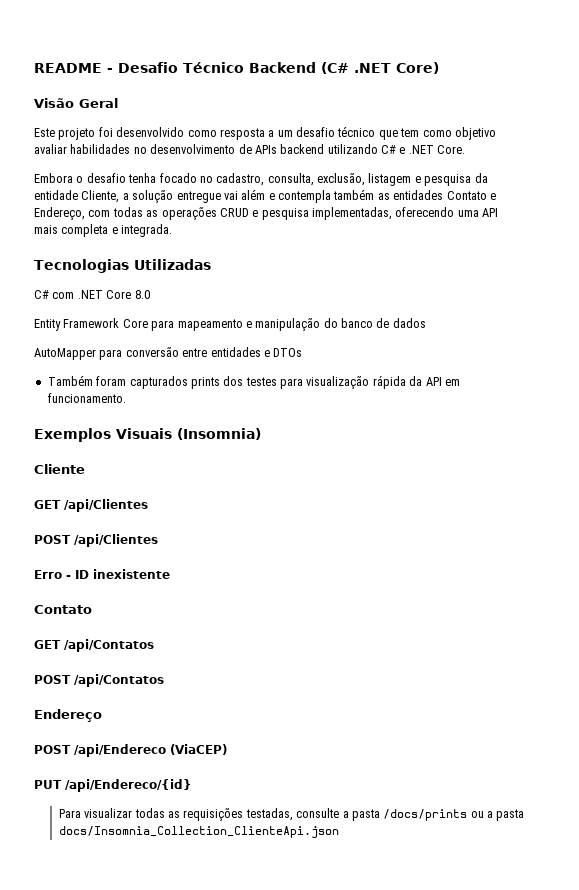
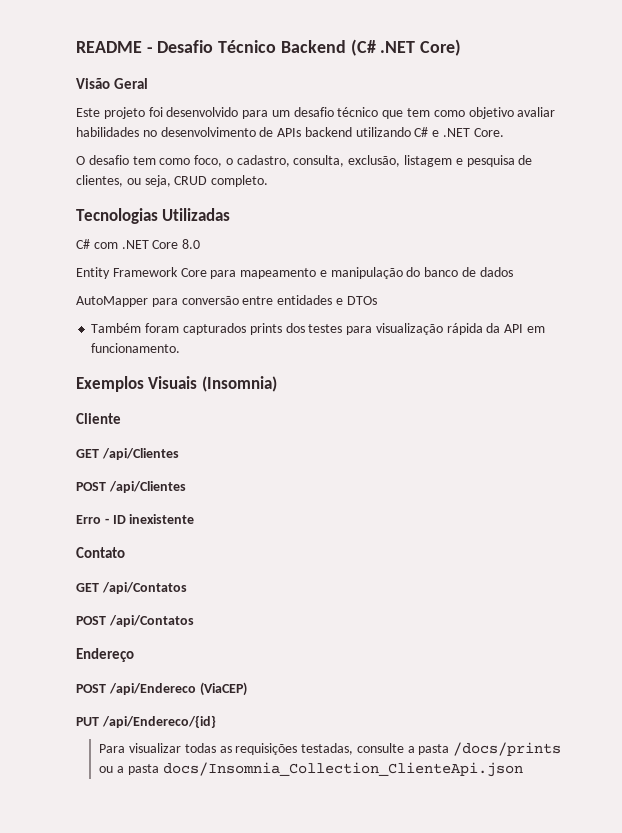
[187,128,275,140] como resposta a -> [242,110,269,119] para
[34,173,213,183] Embora o desafio tenha focado no -> [76,155,233,167] O desafio tem como foco, o
[474,173,488,183] [34,189,496,203] [34,207,499,220] [34,224,173,237] da entidade Cliente, a solução entregue vai além e contempla também as entidades Contato e Endereço, com todas as operações CRUD e pesquisa implementadas, oferecendo uma API mais completa e integrada. -> [518,155,533,165] [76,175,269,187] de clientes, ou seja, CRUD completo.

